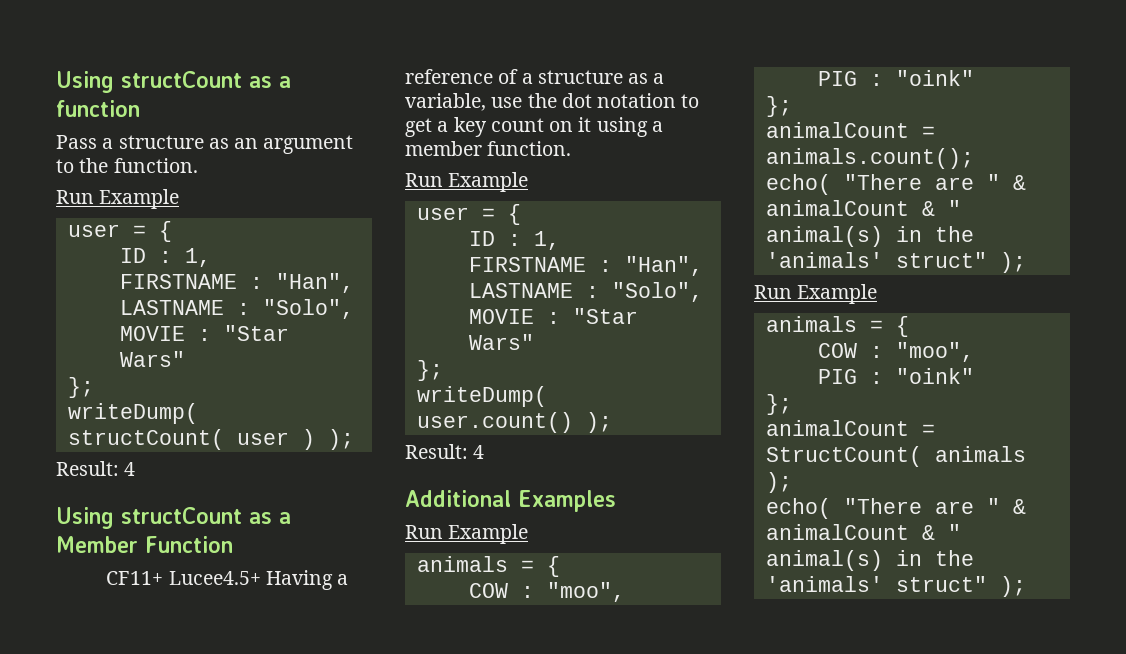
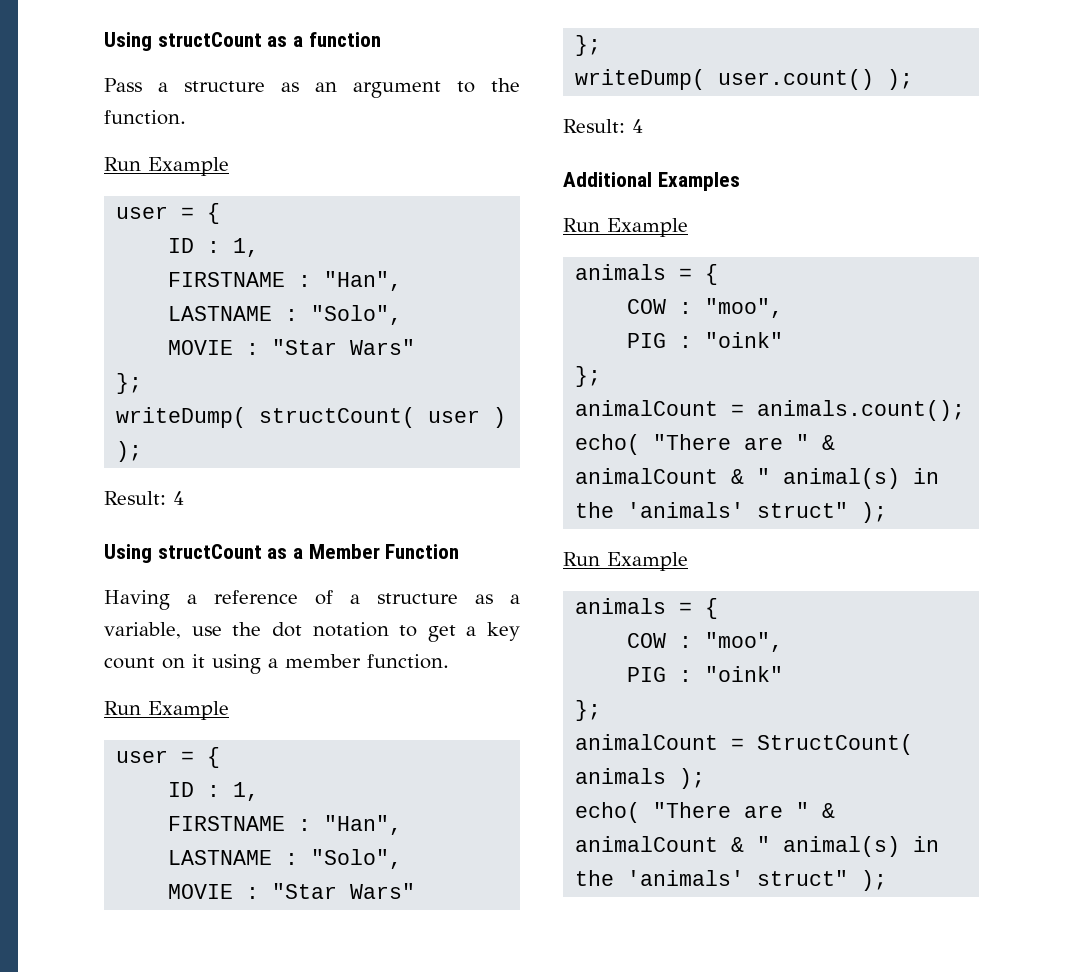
[106,571,261,585] CF11+ Lucee4.5+ -> (460, 551) none

